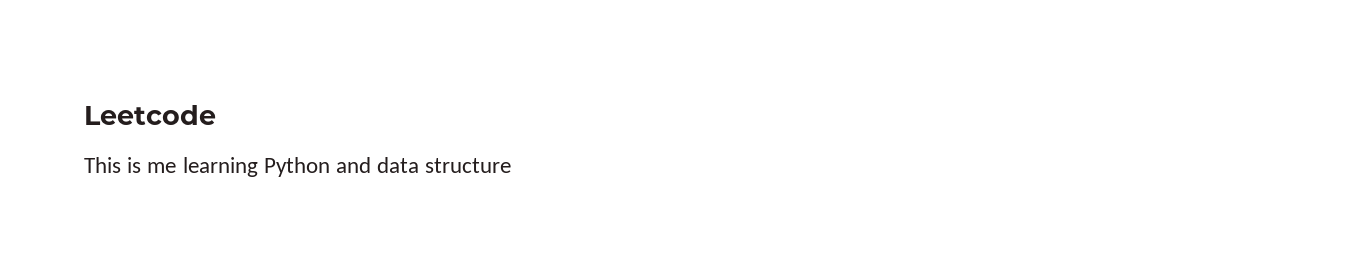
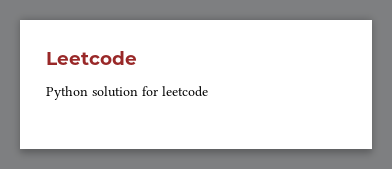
[84,157,512,177] This is me learning Python and data structure -> [46,86,208,100] Python solution for leetcode

